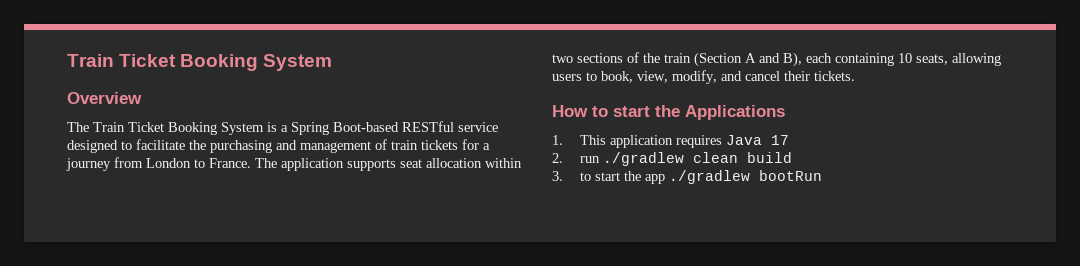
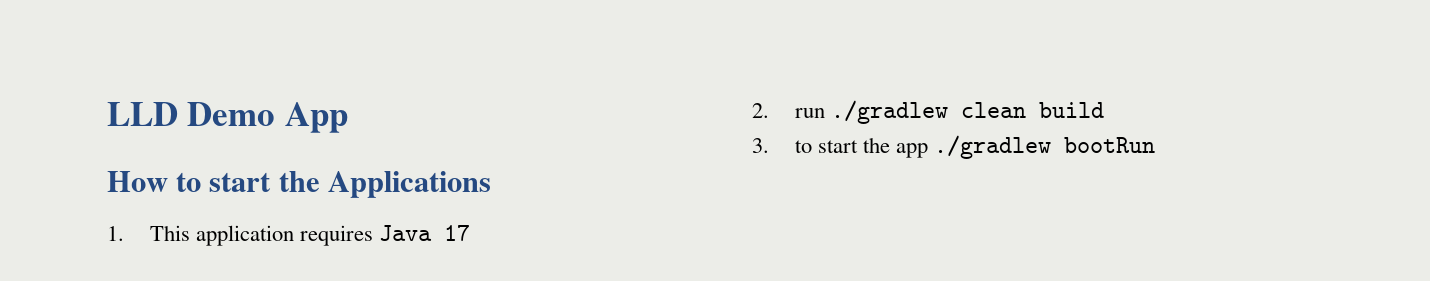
[67,54,333,71] [67,92,142,104] [67,121,498,135] [67,139,490,153] [66,157,522,171] [552,52,1001,67] [552,70,855,84] Train Ticket Booking System // Overview // The Train Ticket Booking System is a Spring Boot-based RESTful service designed to facilitate the purchasing and management of train tickets for a journey from London to France. The application supports seat allocation within two sections of the train (Section A and B), each containing 10 seats, allowing users to book, view, modify, and cancel their tickets. -> [107,102,348,133] LLD Demo App

